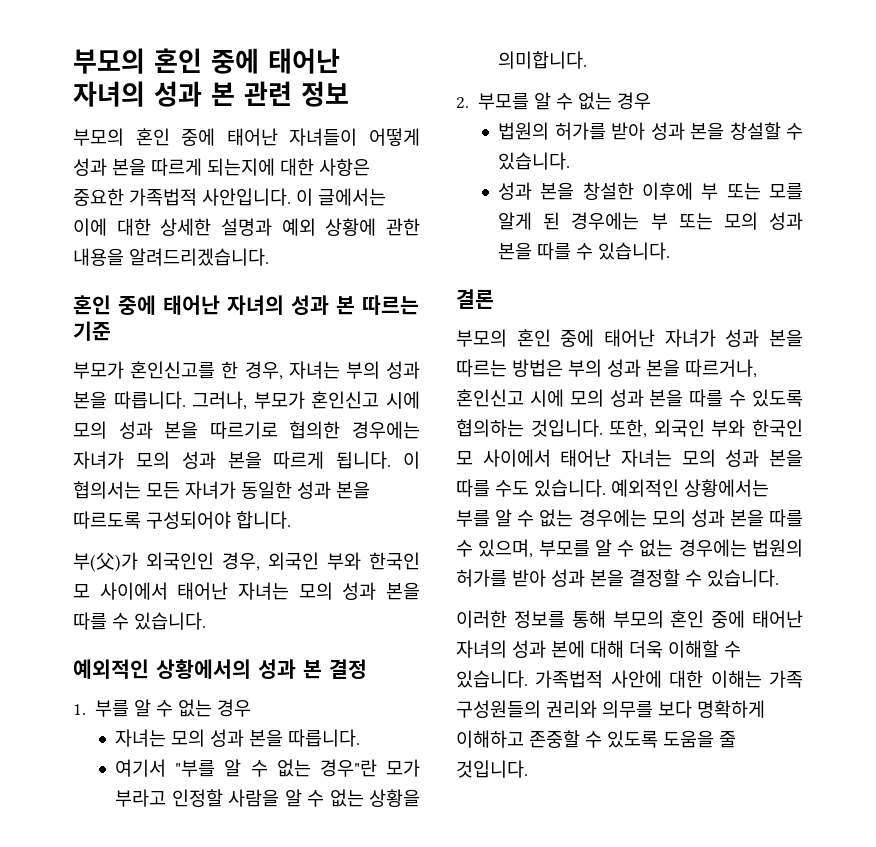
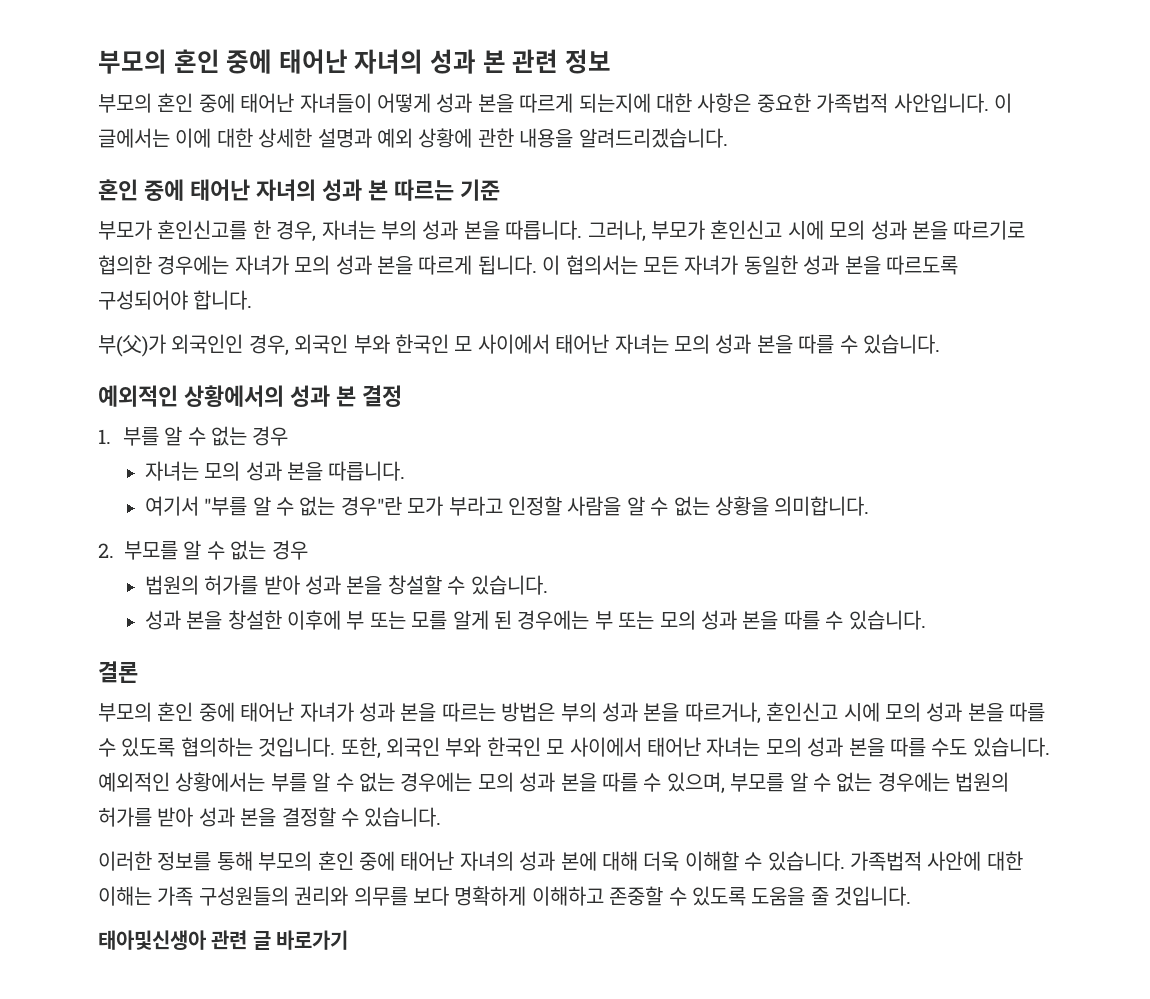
(528, 769) none -> [98,930,349,950] // 태아및신생아 관련 글 바로가기

